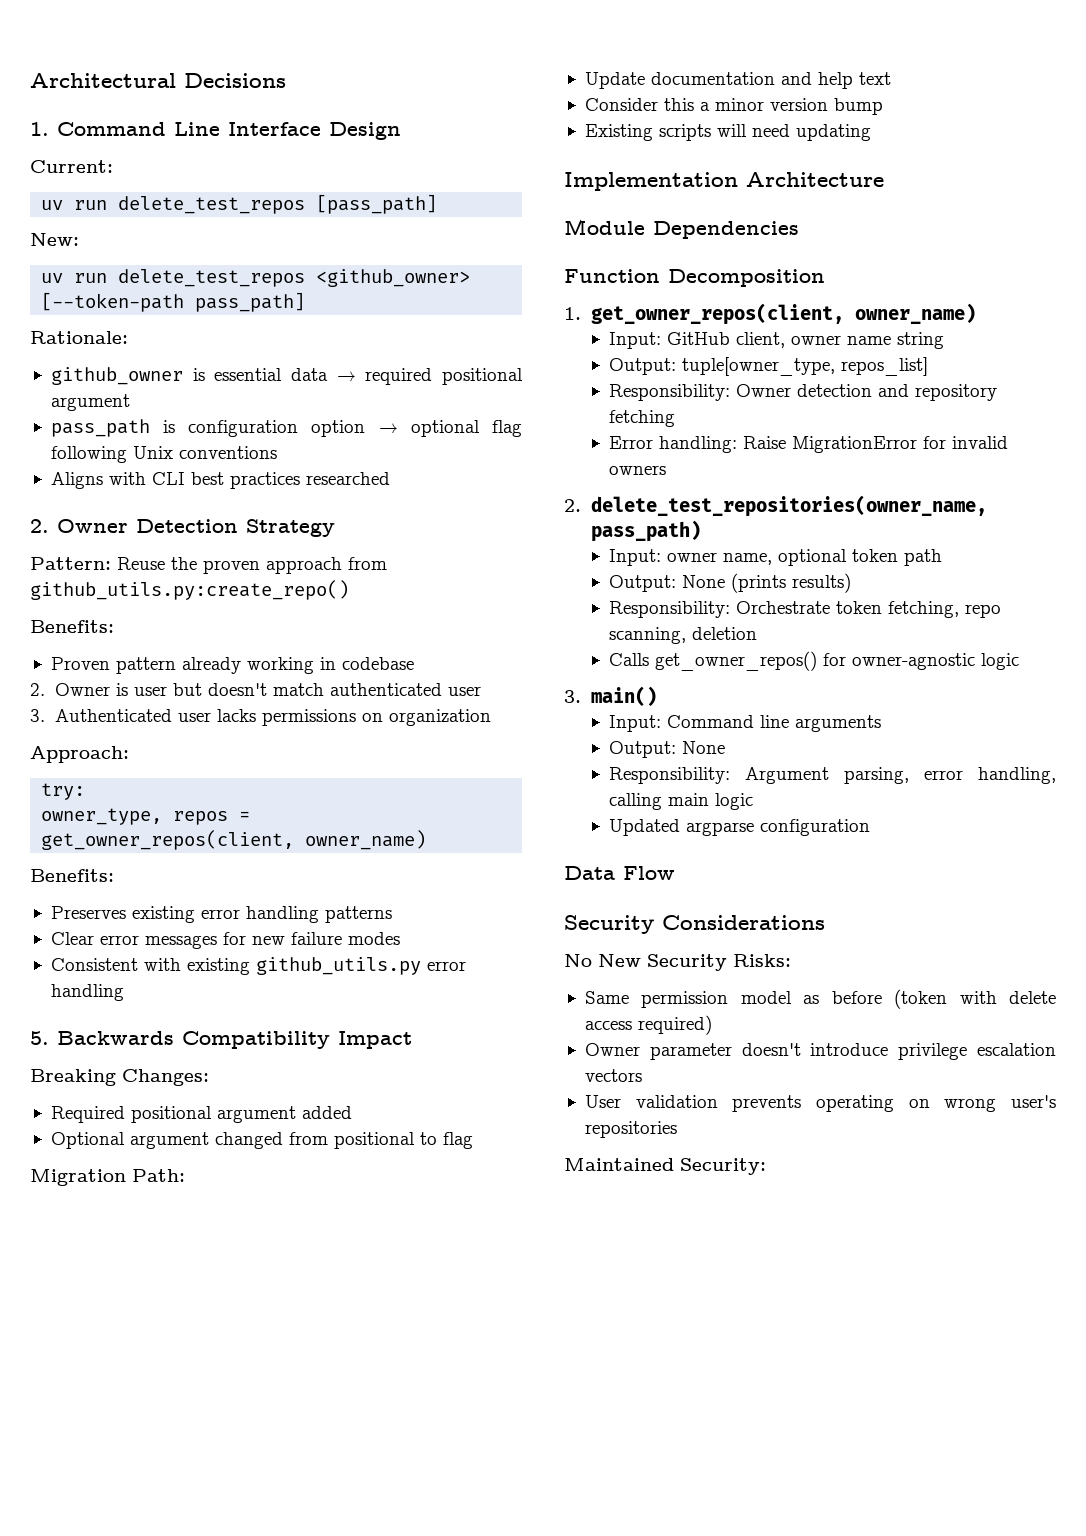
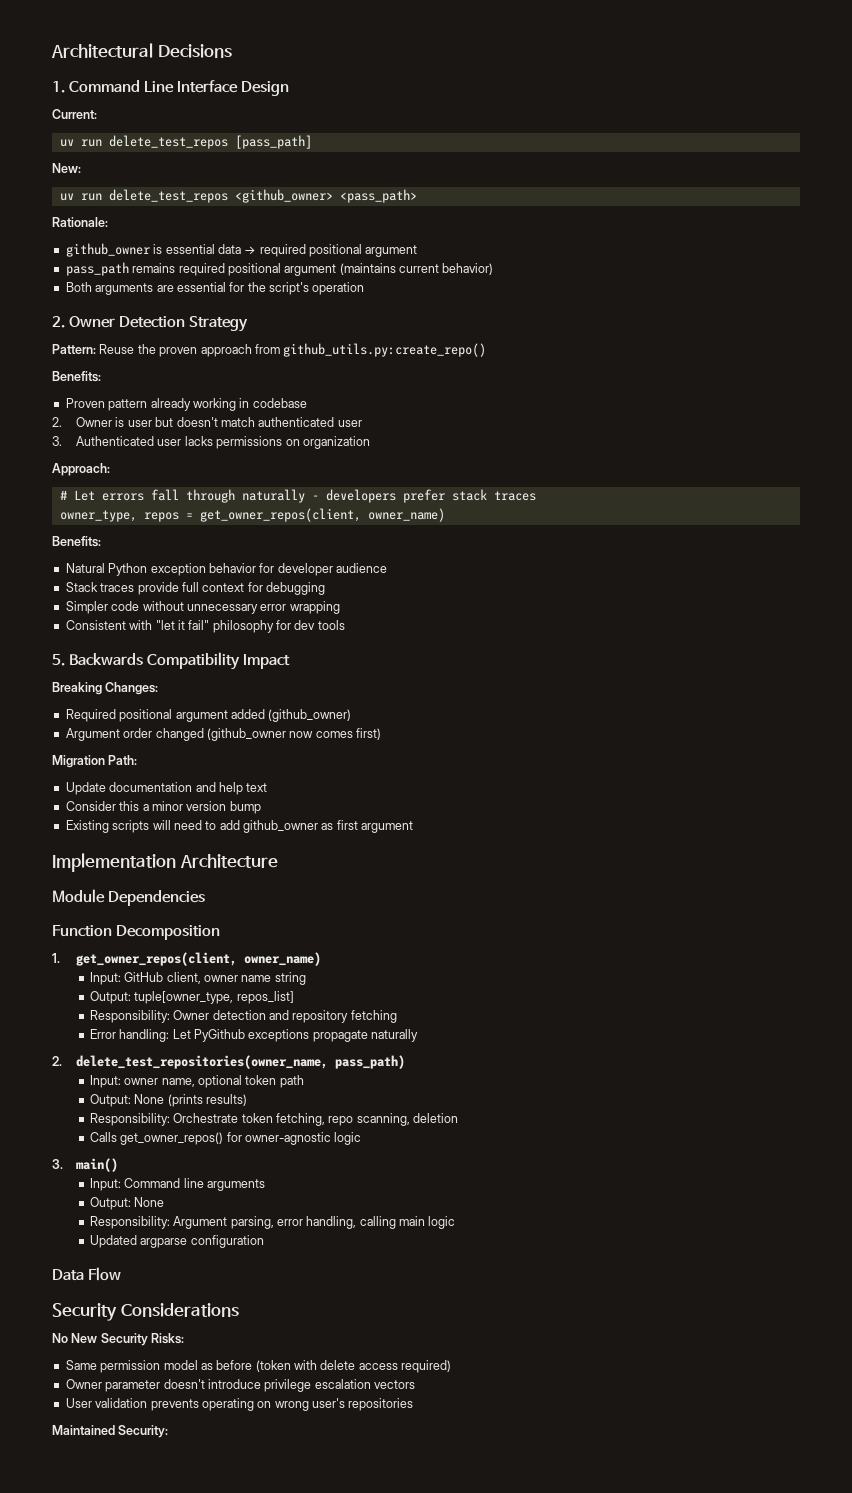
[41,292,306,312] [--token-path pass_path] -> [339,189,417,203] <pass_path>
[163,420,522,437] [50,446,277,463] [50,472,390,489] is configuration option → optional flag following Unix conventions // Aligns with CLI best practices researched -> [132,263,494,276] [65,282,365,295] remains required positional argument (maintains current behavior) // Both arguments are essential for the script's operation
[41,783,86,800] try: -> [59,489,536,503] # Let errors fall through naturally - developers prefer stack traces
[50,906,392,923] [50,932,400,949] [50,957,466,975] [50,984,124,1001] Preserves existing error handling patterns // Clear error messages for new failure modes // Consistent with existing github_utils.py error handling -> [65,563,387,576] [65,582,325,595] [65,601,340,614] [65,620,345,633] Natural Python exception behavior for developer audience // Stack traces provide full context for debugging // Simpler code without unnecessary error wrapping // Consistent with "let it fail" philosophy for dev tools
[50,1132,473,1149] // Optional argument changed from positional to flag -> [268,709,352,722] [65,728,381,741] (github_owner) // Argument order changed (github_owner now comes first)
[795,124,871,141] updating -> [205,820,414,833] to add github_owner as first argument
[742,436,1008,453] [608,465,666,475] Raise MigrationError for invalid owners -> [172,1029,419,1042] Let PyGithub exceptions propagate naturally

